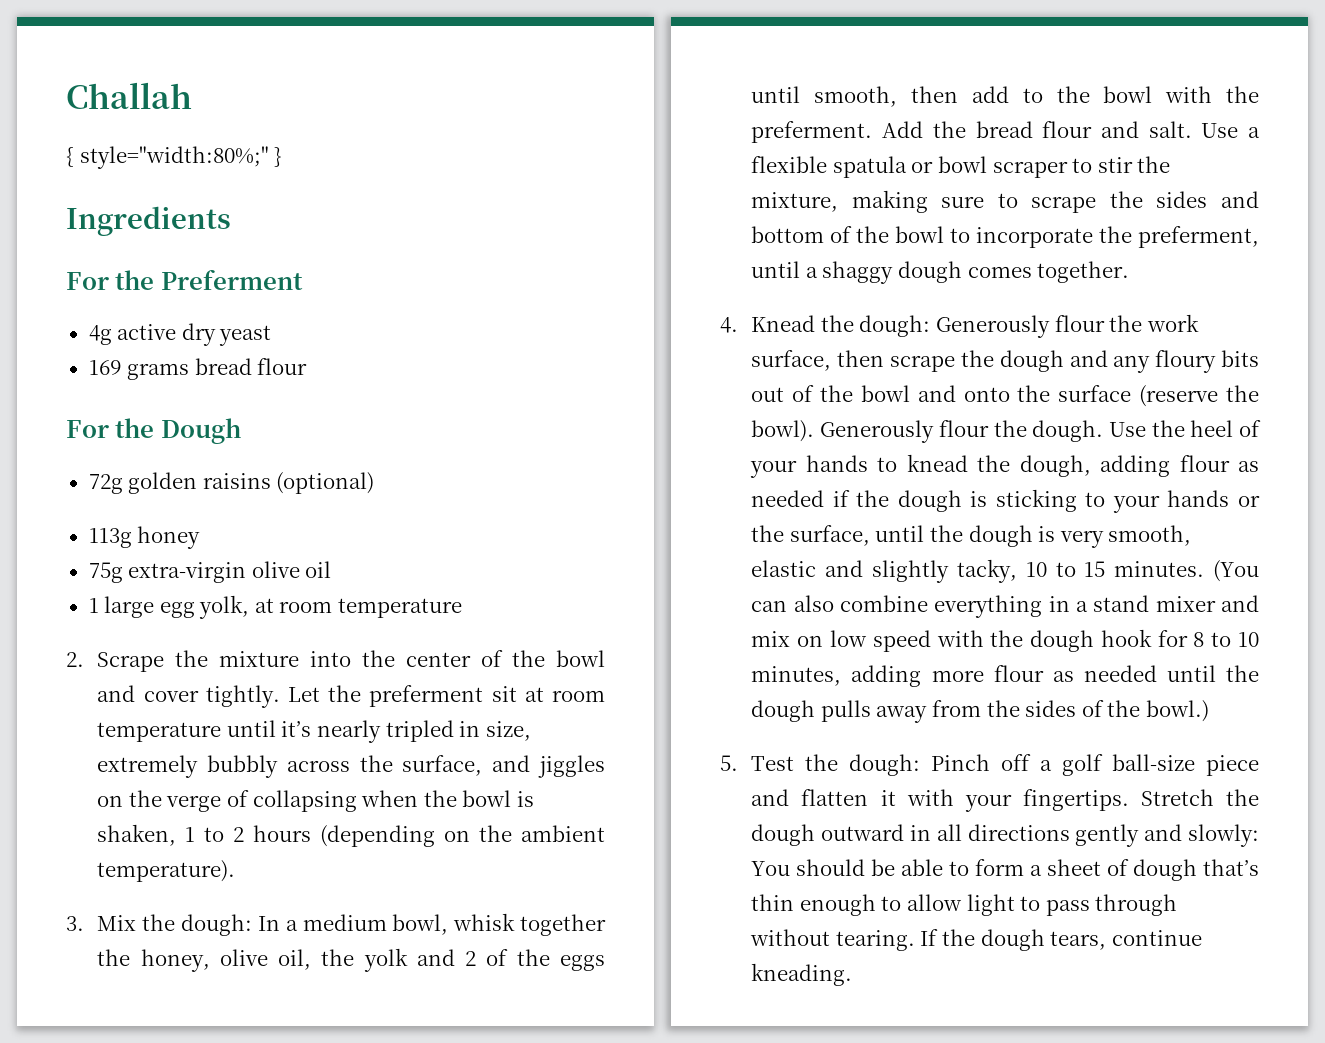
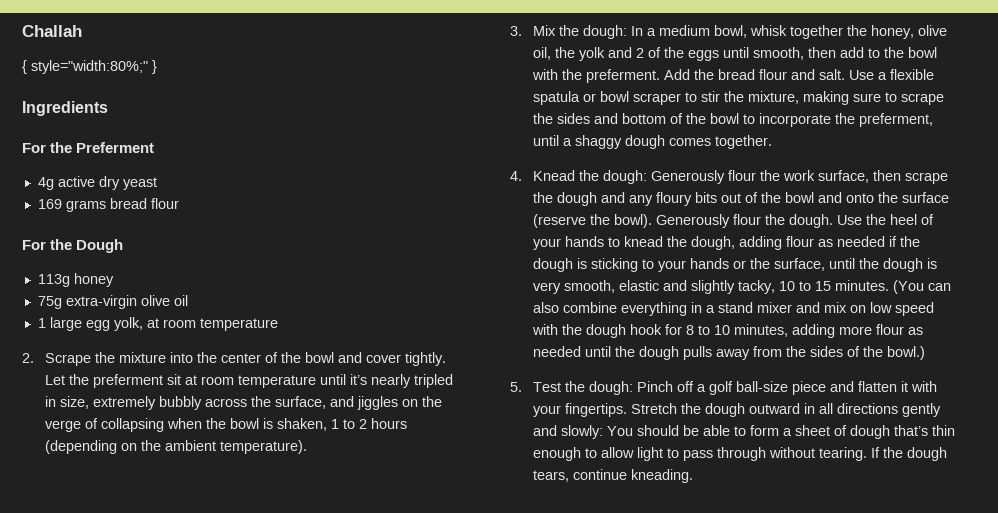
[88,472,375,494] // 72g golden raisins (optional) -> (124, 246) none

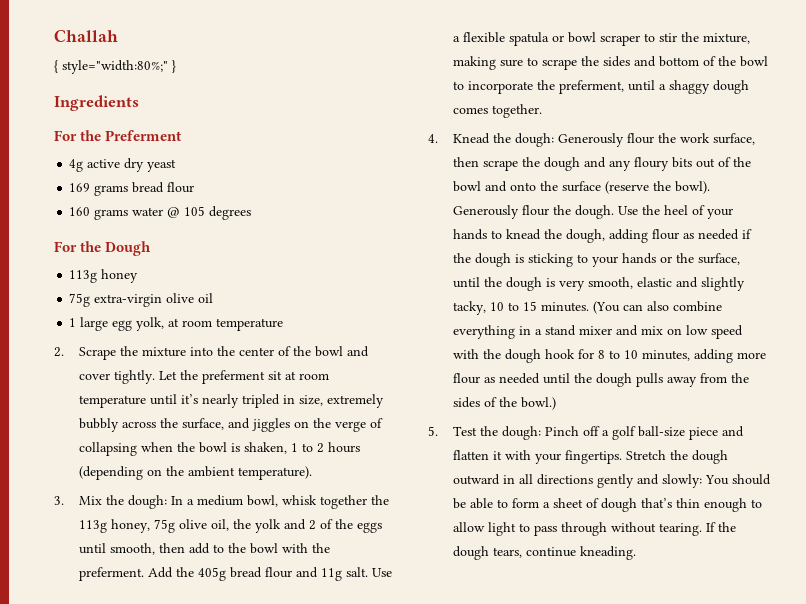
(179, 203) none -> [69,206,252,220] // 160 grams water @ 105 degrees
[871,25,915,39] honey, -> [78,519,175,533] 113g honey, 75g
(715, 74) none -> [197,567,226,581] 405g
(816, 74) none -> [320,568,342,581] 11g

